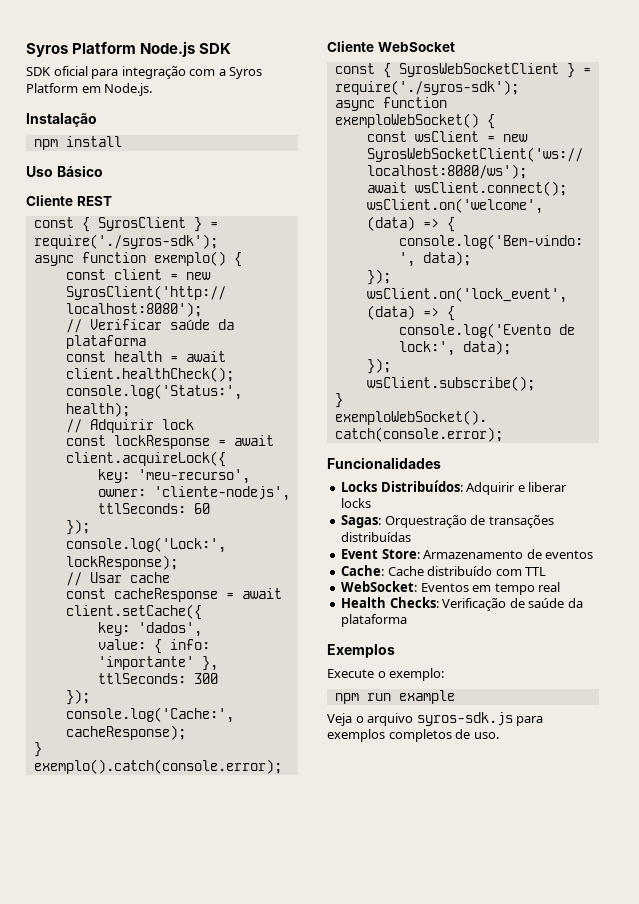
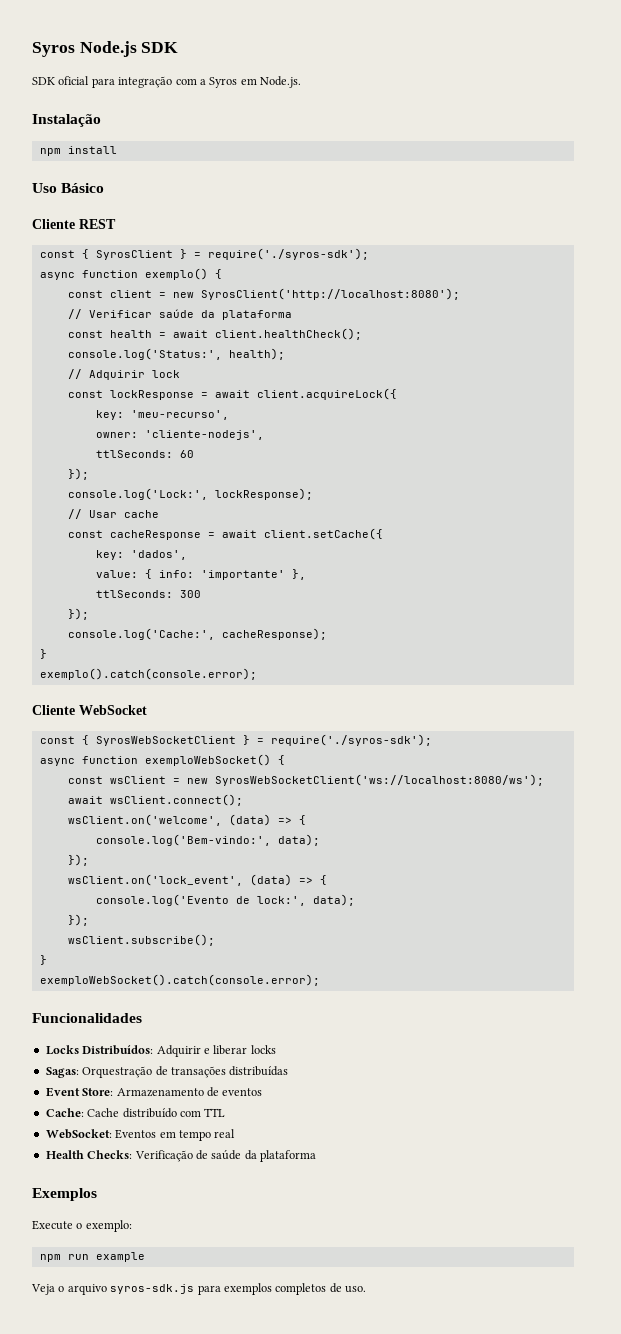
[26,42,137,57] Syros Platform -> [32,42,75,57] Syros
[26,83,78,93] Platform -> (238, 82) none

